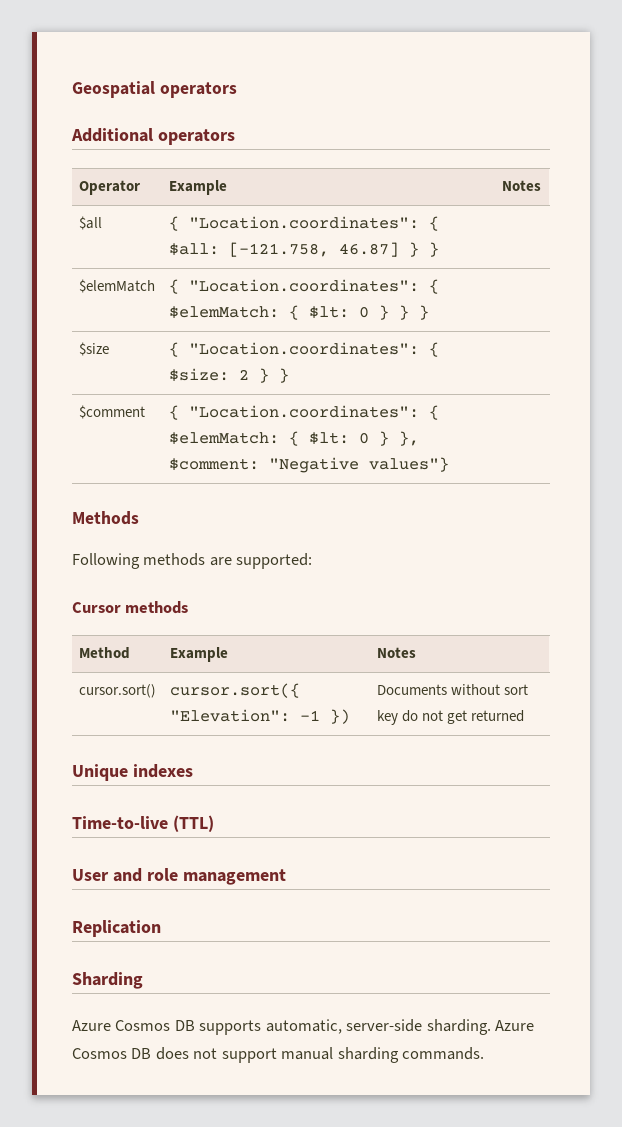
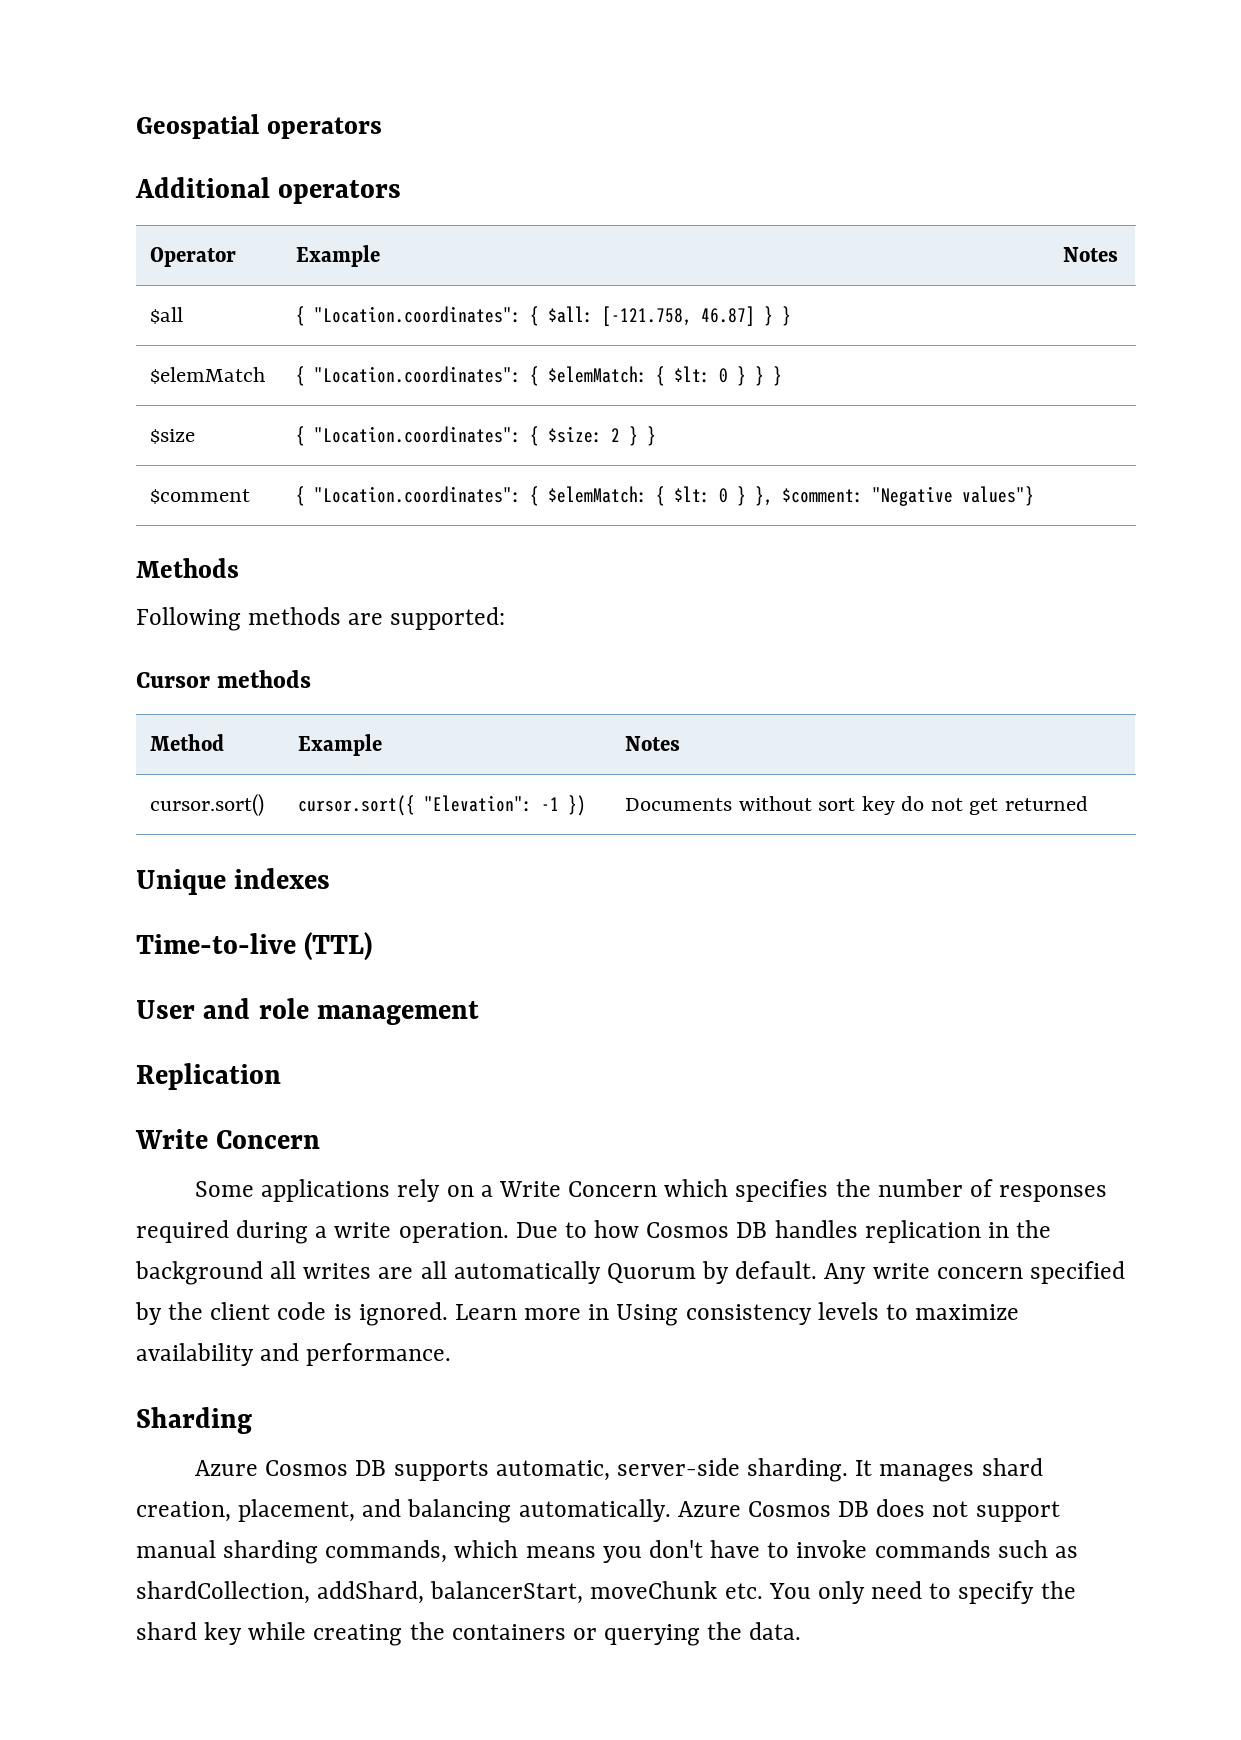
(161, 928) none -> [135,1129,321,1149] [195,1179,1107,1202] [136,1220,1052,1244] [135,1261,1125,1285] [135,1302,1020,1326] [136,1343,452,1366] // Write Concern // Some applications rely on a Write Concern which specifies the number of responses required during a write operation. Due to how Cosmos DB handles replication in the background all writes are all automatically Quorum by default. Any write concern specified by the client code is ignored. Learn more in Using consistency levels to maximize availability and performance.
(491, 1027) none -> [855,1458,1043,1482] [136,1499,671,1523] It manages shard creation, placement, and balancing automatically.
[402,1047,485,1060] commands. -> [325,1540,1078,1563] [136,1581,1076,1604] [136,1622,802,1646] commands, which means you don't have to invoke commands such as shardCollection, addShard, balancerStart, moveChunk etc. You only need to specify the shard key while creating the containers or querying the data.

